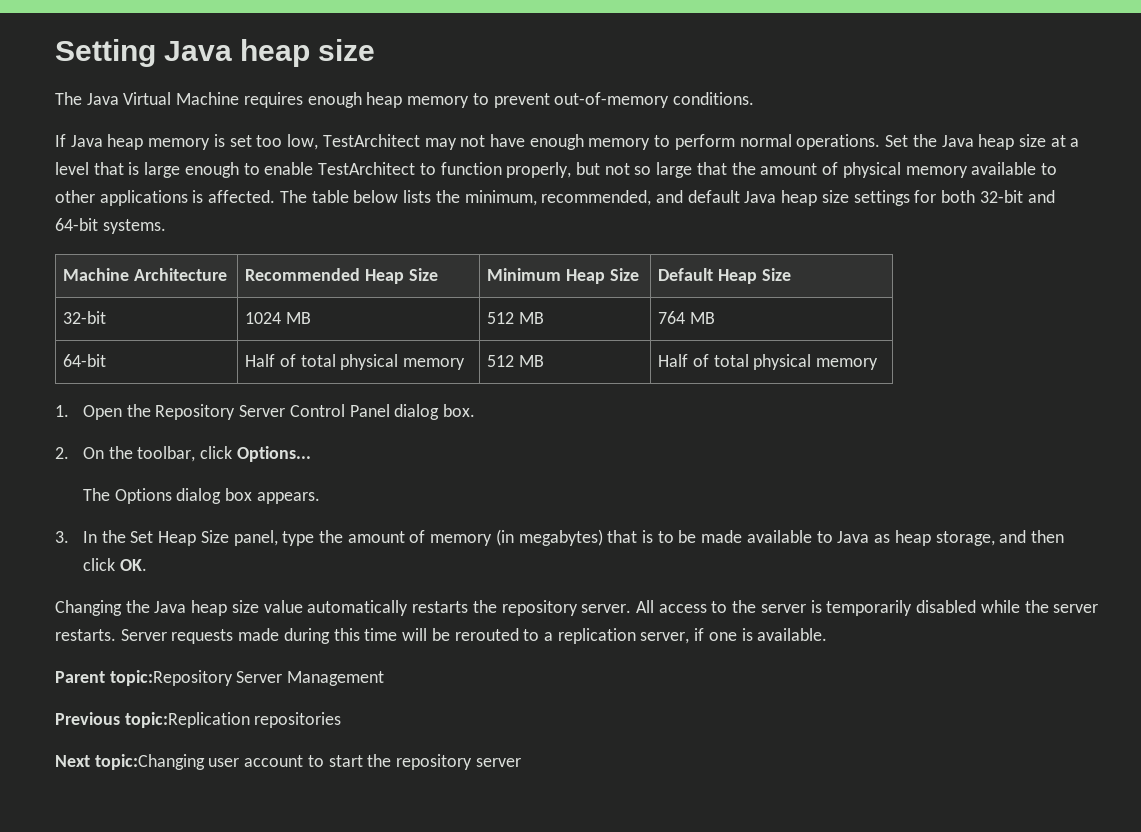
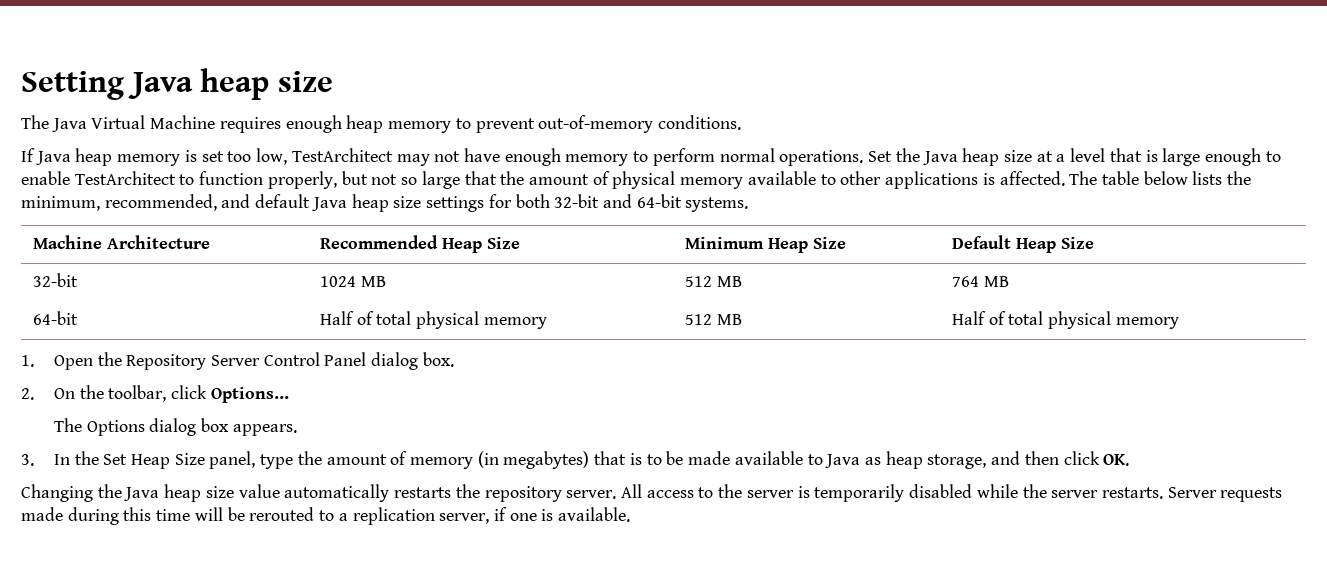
[55,670,385,686] [55,712,342,728] [55,754,521,770] // Parent topic:Repository Server Management // Previous topic:Replication repositories // Next topic:Changing user account to start the repository server -> (631, 514) none

